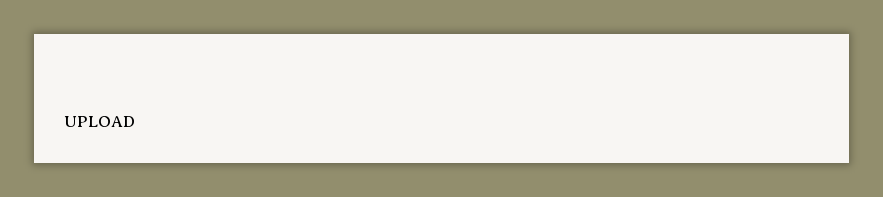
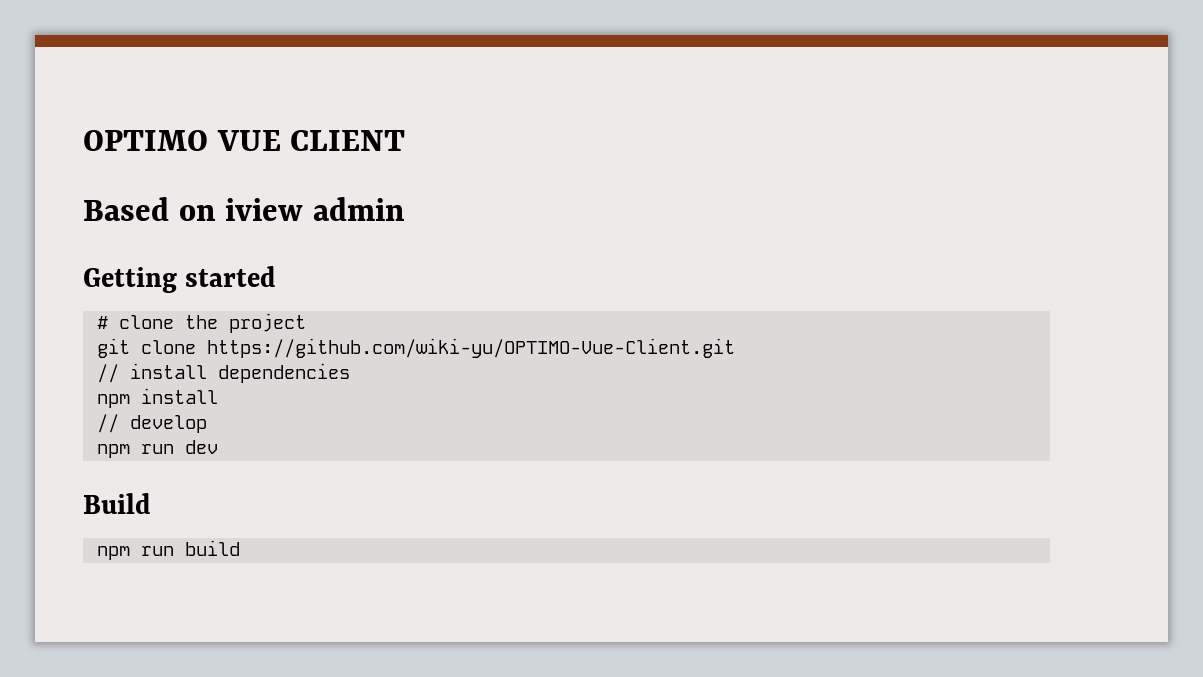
[64,116,135,127] UPLOAD -> [83,130,406,151] [83,197,406,221] [83,266,277,293] [96,313,306,333] [96,338,735,358] [96,363,350,383] [96,388,218,408] [96,414,207,433] [96,440,218,458] [83,493,151,514] [96,540,240,560] OPTIMO VUE CLIENT // Based on iview admin // Getting started // # clone the project // git clone https://github.com/wiki-yu/OPTIMO-Vue-Client.git // // install dependencies // npm install // // develop // npm run dev // Build // npm run build

